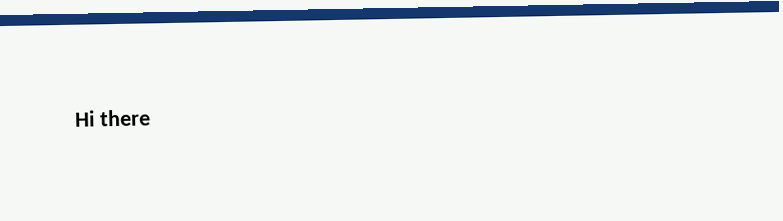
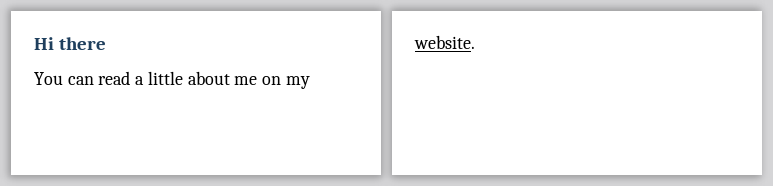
(151, 118) none -> [34,71,310,89] [414,35,475,49] // You can read a little about me on my website.

